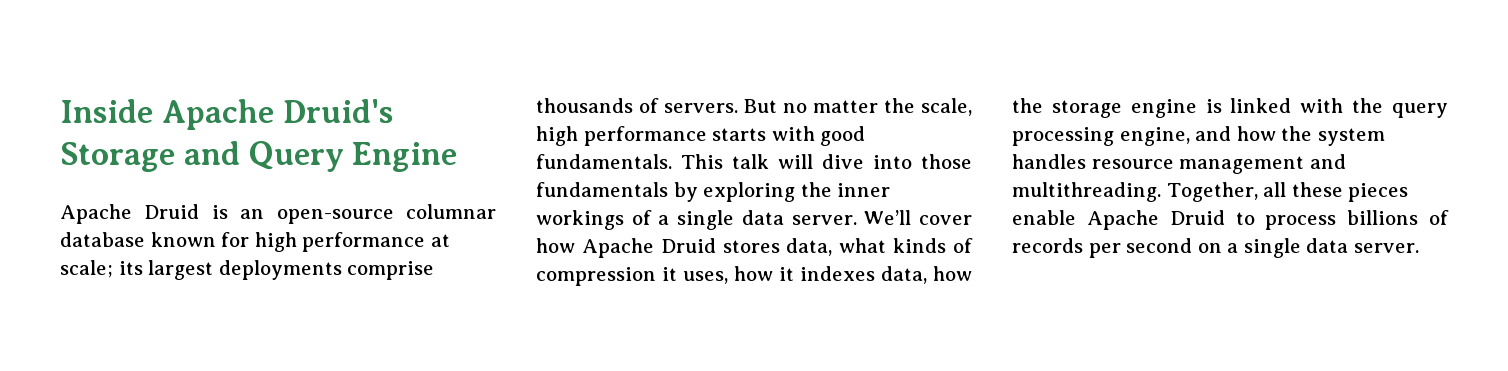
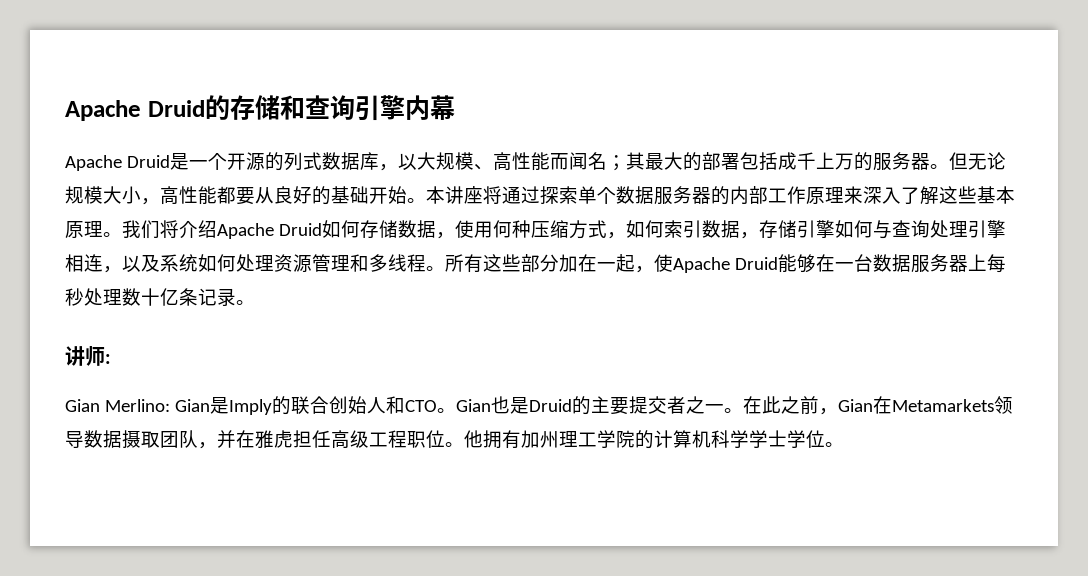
[60,99,393,130] [60,141,458,172] [60,204,496,224] [60,232,450,252] [60,260,435,280] [536,98,972,116] [536,126,866,146] [536,154,972,169] [536,182,891,202] [536,210,972,230] [536,238,973,258] [536,266,972,286] [1012,98,1448,118] [1012,126,1385,146] [1012,154,1346,174] [1012,182,1409,202] [1012,210,1449,230] [1012,238,1419,258] Inside Apache Druid's Storage and Query Engine // Apache Druid is an open-source columnar database known for high performance at scale; its largest deployments comprise thousands of servers. But no matter the scale, high performance starts with good fundamentals. This talk will dive into those fundamentals by exploring the inner workings of a single data server. We’ll cover how Apache Druid stores data, what kinds of compression it uses, how it indexes data, how the storage engine is linked with the query processing engine, and how the system handles resource management and multithreading. Together, all these pieces enable Apache Druid to process billions of records per second on a single data server. -> [65,95,455,121] [65,152,1006,171] [65,186,1015,205] [65,220,1006,239] [65,254,1006,273] [65,288,255,306] [65,346,111,366] [65,396,1013,415] [65,430,844,449] Apache Druid的存储和查询引擎内幕 // Apache Druid是一个开源的列式数据库，以大规模、高性能而闻名；其最大的部署包括成千上万的服务器。但无论规模大小，高性能都要从良好的基础开始。本讲座将通过探索单个数据服务器的内部工作原理来深入了解这些基本原理。我们将介绍Apache Druid如何存储数据，使用何种压缩方式，如何索引数据，存储引擎如何与查询处理引擎相连，以及系统如何处理资源管理和多线程。所有这些部分加在一起，使Apache Druid能够在一台数据服务器上每秒处理数十亿条记录。 // 讲师: // Gian Merlino: Gian是Imply的联合创始人和CTO。Gian也是Druid的主要提交者之一。在此之前，Gian在Metamarkets领导数据摄取团队，并在雅虎担任高级工程职位。他拥有加州理工学院的计算机科学学士学位。

